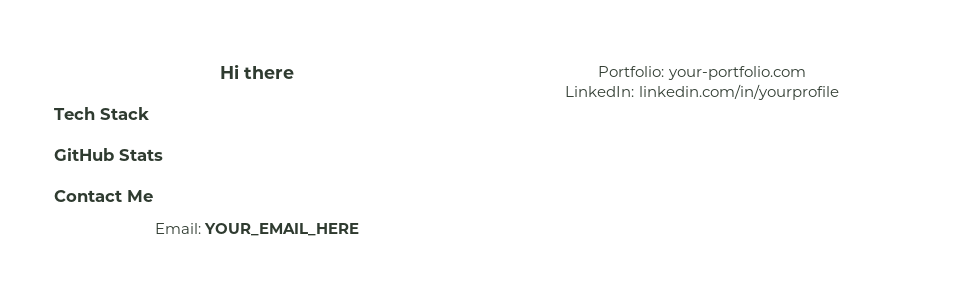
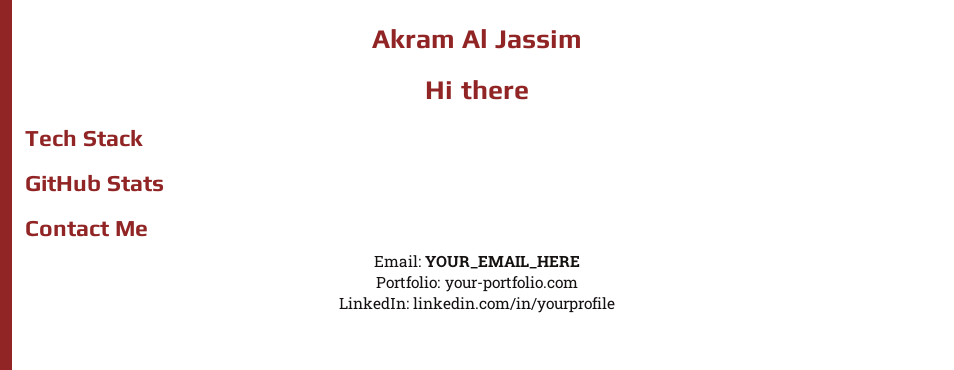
(220, 71) none -> [371,29,583,49] Akram Al Jassim //

